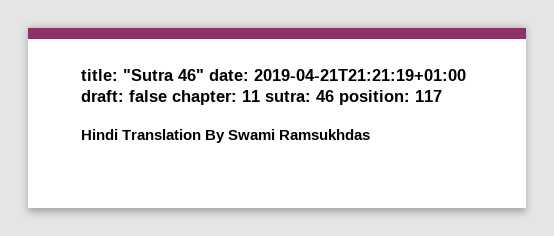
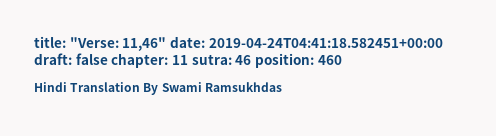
[123,69,466,81] "Sutra 46" date: 2019-04-21T21:21:19+01:00 -> [69,36,443,51] "Verse: 11,46" date: 2019-04-24T04:41:18.582451+00:00
[415,90,442,102] 117 -> [317,55,342,65] 460

